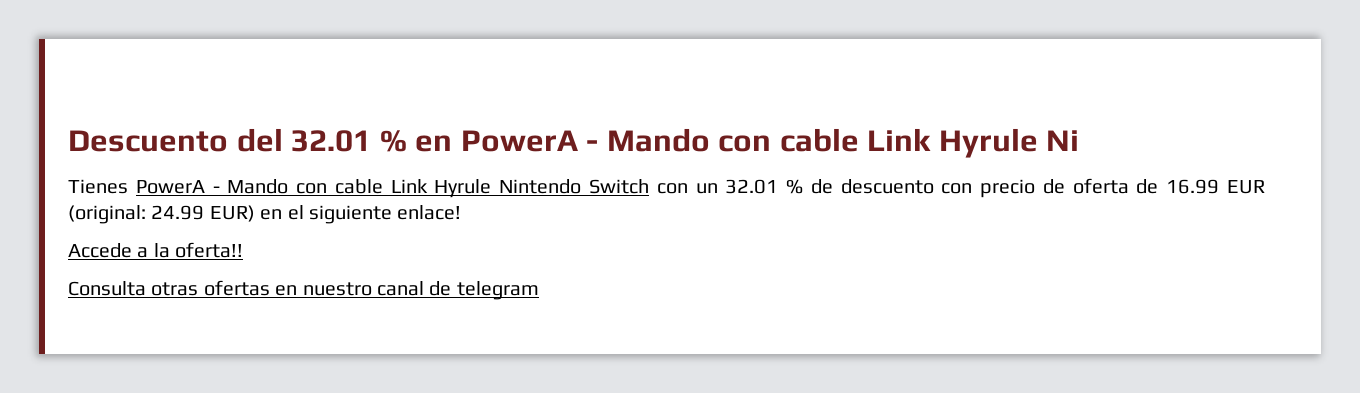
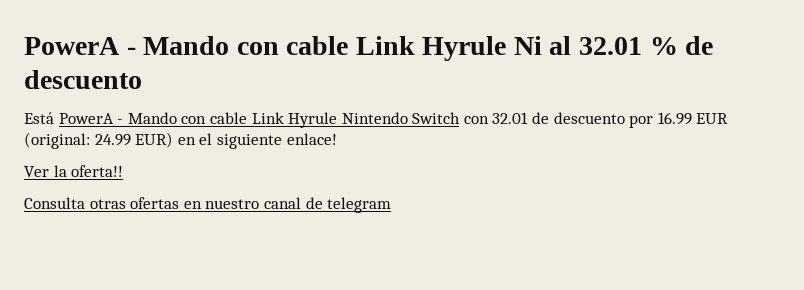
[68,128,453,152] Descuento del 32.01 % en -> (24, 46) none
[68,179,128,194] // Tienes -> [549,36,714,55] [24,70,142,89] [24,112,54,124] al 32.01 % de descuento // Está
[695,178,1159,198] un 32.01 % de descuento con precio de oferta de -> [492,112,654,128] 32.01 de descuento por
[68,243,149,258] Accede a -> [24,166,49,177] Ver

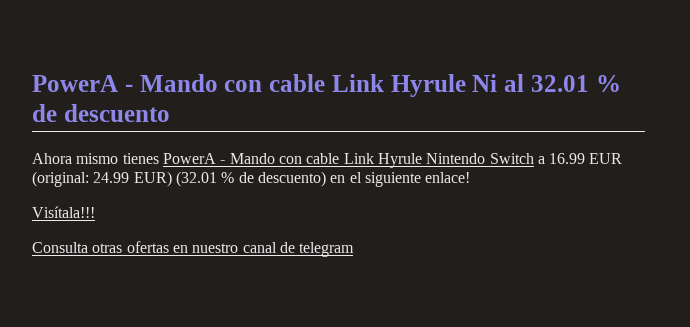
[24,112,54,124] Está -> [32,153,159,164] Ahora mismo tienes
[463,112,654,128] con 32.01 de descuento por -> [537,156,545,164] a
(174, 140) none -> [175,171,326,187] (32.01 % de descuento)
[24,165,124,177] Ver la oferta!! -> [32,206,95,218] Visítala!!!

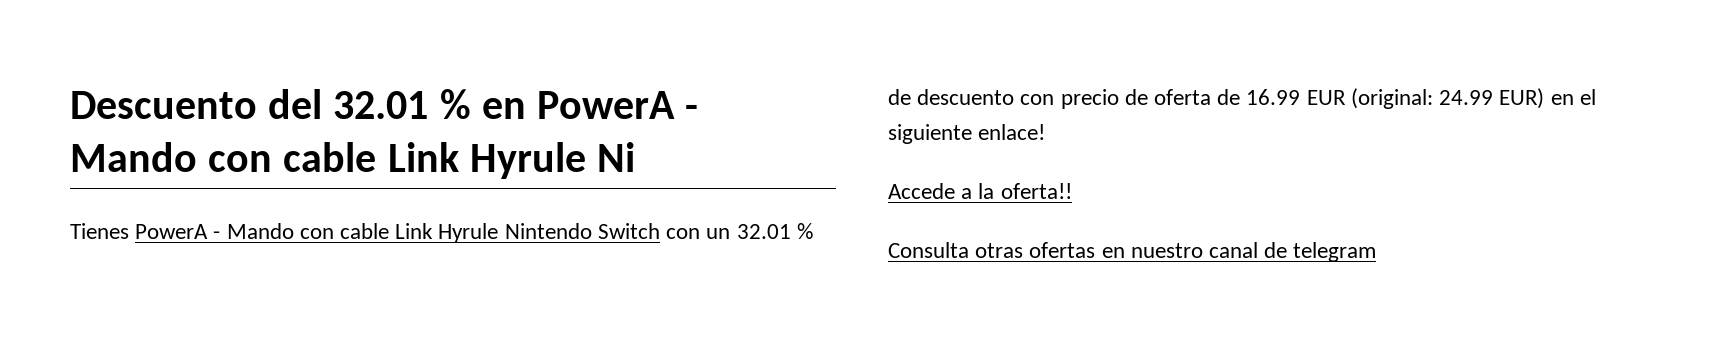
(32, 83) none -> [70,89,526,119] Descuento del 32.01 % en
[504,74,621,92] [32,104,170,122] [32,153,159,164] al 32.01 % de descuento // Ahora mismo tienes -> [70,223,129,239] // Tienes
[537,156,545,164] a -> [666,223,813,239] [888,89,1241,109] con un 32.01 % de descuento con precio de oferta de
[175,171,326,187] (32.01 % de descuento) -> (1545, 98) none
[32,206,95,218] Visítala!!! -> [888,183,1072,199] Accede a la oferta!!

